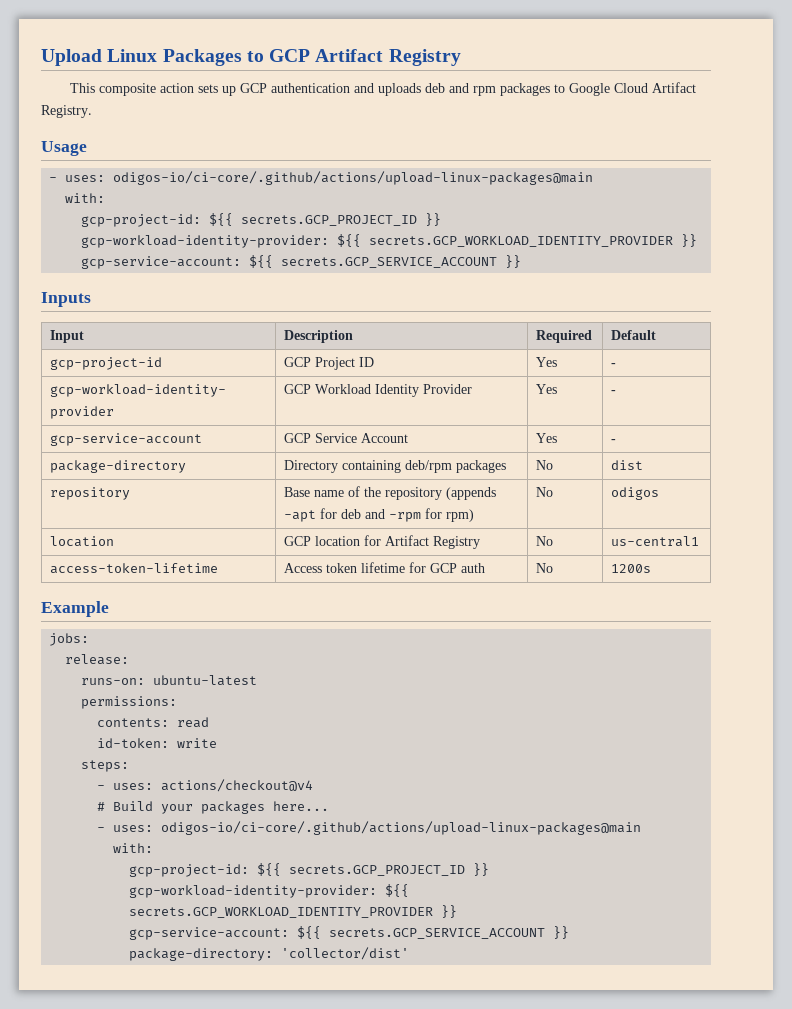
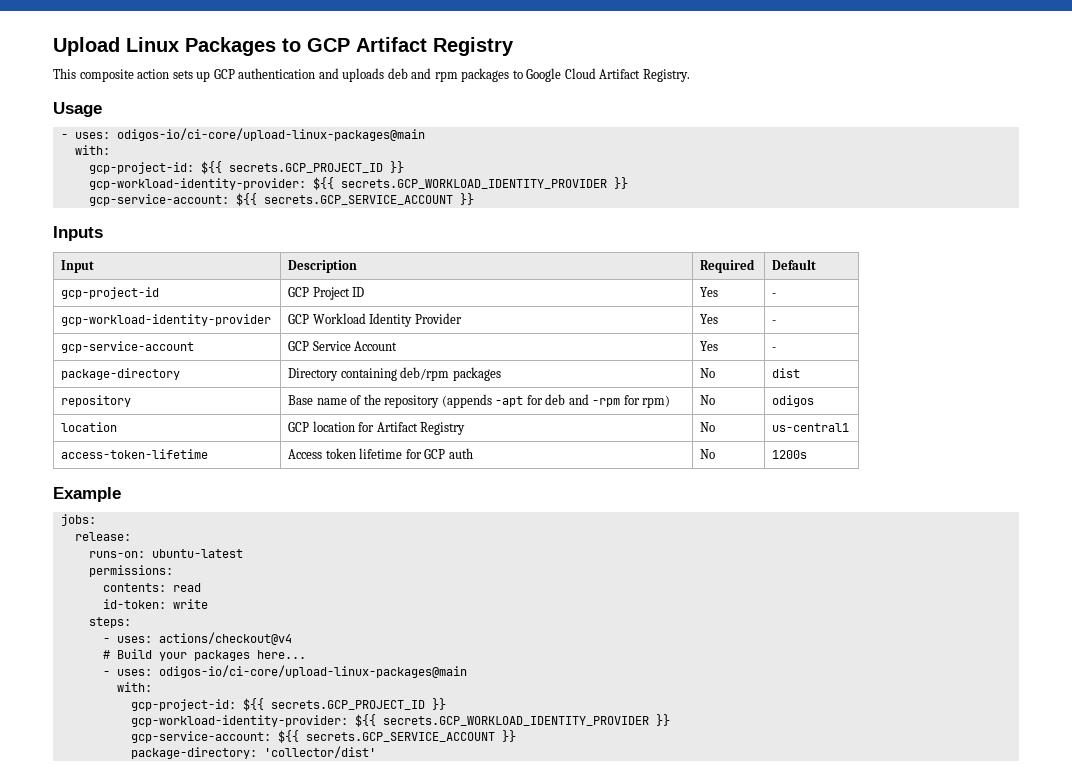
[113,171,594,185] odigos-io/ci-core/.github/actions/upload-linux-packages@main -> [116,128,425,141] odigos-io/ci-core/upload-linux-packages@main
[161,821,642,835] odigos-io/ci-core/.github/actions/upload-linux-packages@main -> [158,665,467,678] odigos-io/ci-core/upload-linux-packages@main

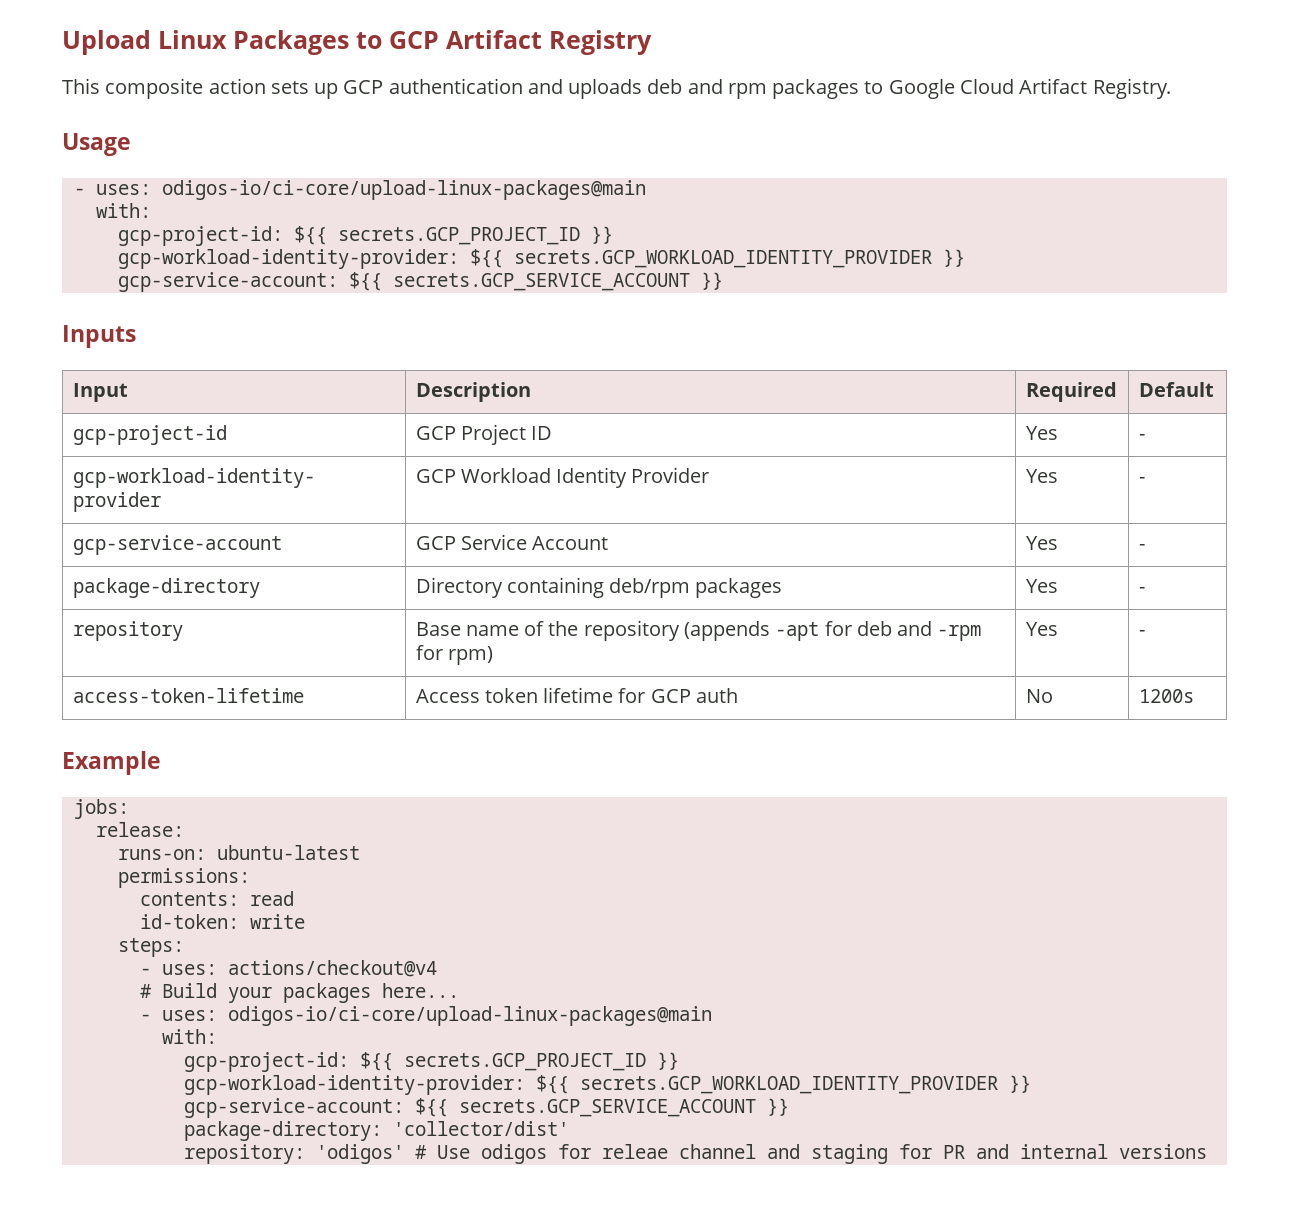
[700,368,716,378] [772,368,801,378] No | dist -> [1025,579,1058,593] [1138,587,1145,593] Yes | -
[700,395,716,405] [772,395,815,407] [61,422,118,432] [288,421,466,435] [700,422,716,432] [772,423,850,432] No | odigos // location | GCP location for Artifact Registry | No | us-central1 -> [1025,622,1058,636] [1138,630,1145,636] Yes | -
(376, 752) none -> [183,1144,1207,1164] // repository: 'odigos' # Use odigos for releae channel and staging for PR and internal versions

